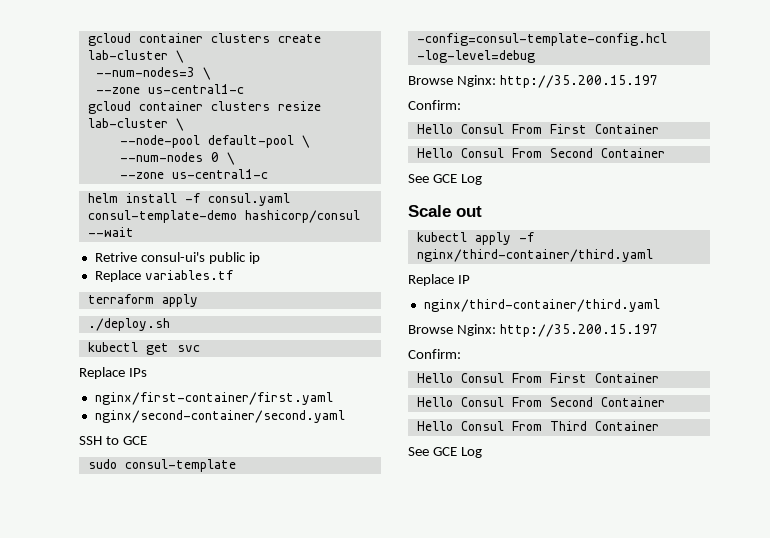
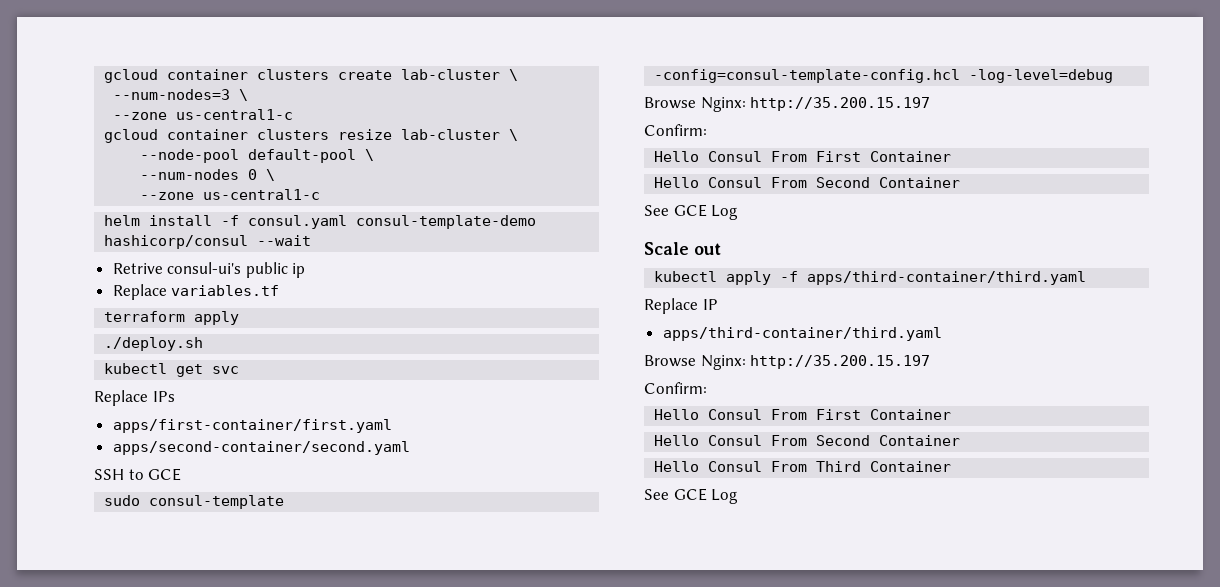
[94,392,333,405] [94,410,345,423] nginx/first-container/first.yaml // nginx/second-container/second.yaml -> [112,419,392,433] [112,441,410,455] apps/first-container/first.yaml // apps/second-container/second.yaml
[416,249,653,262] nginx/third-container/third.yaml -> [807,271,1087,285] apps/third-container/third.yaml
[423,299,660,312] nginx/third-container/third.yaml -> [662,327,942,341] apps/third-container/third.yaml

